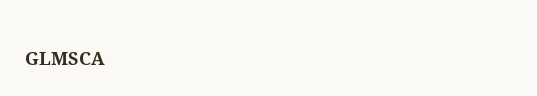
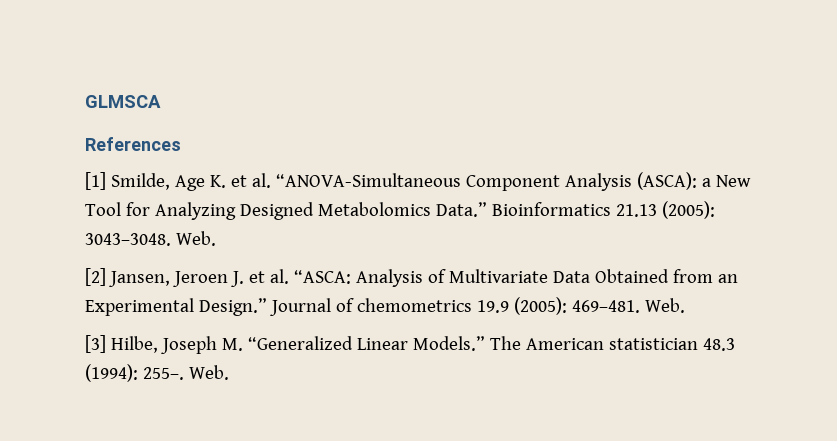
(105, 58) none -> [85,137,181,151] [85,172,751,191] [85,201,715,220] [85,231,216,246] [85,268,738,287] [85,297,685,316] [85,335,735,354] [85,364,229,382] // References // [1] Smilde, Age K. et al. “ANOVA-Simultaneous Component Analysis (ASCA): a New Tool for Analyzing Designed Metabolomics Data.” Bioinformatics 21.13 (2005): 3043–3048. Web. // [2] Jansen, Jeroen J. et al. “ASCA: Analysis of Multivariate Data Obtained from an Experimental Design.” Journal of chemometrics 19.9 (2005): 469–481. Web. // [3] Hilbe, Joseph M. “Generalized Linear Models.” The American statistician 48.3 (1994): 255–. Web.

